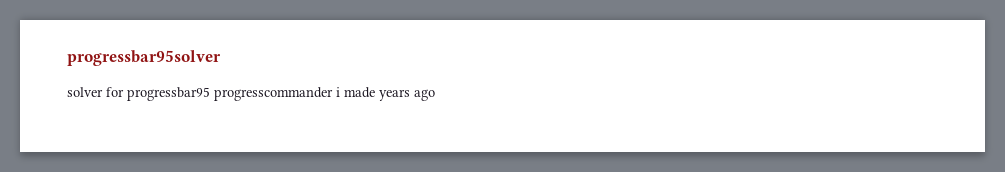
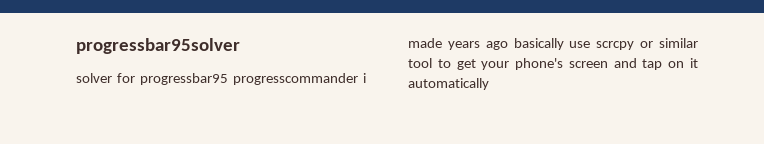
(435, 95) none -> [513,38,698,50] [408,58,698,70] [408,78,489,90] basically use scrcpy or similar tool to get your phone's screen and tap on it automatically

